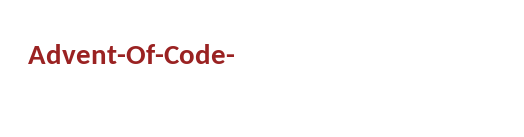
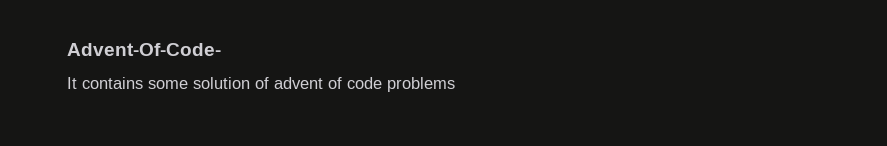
(235, 54) none -> [67,77,455,92] // It contains some solution of advent of code problems

